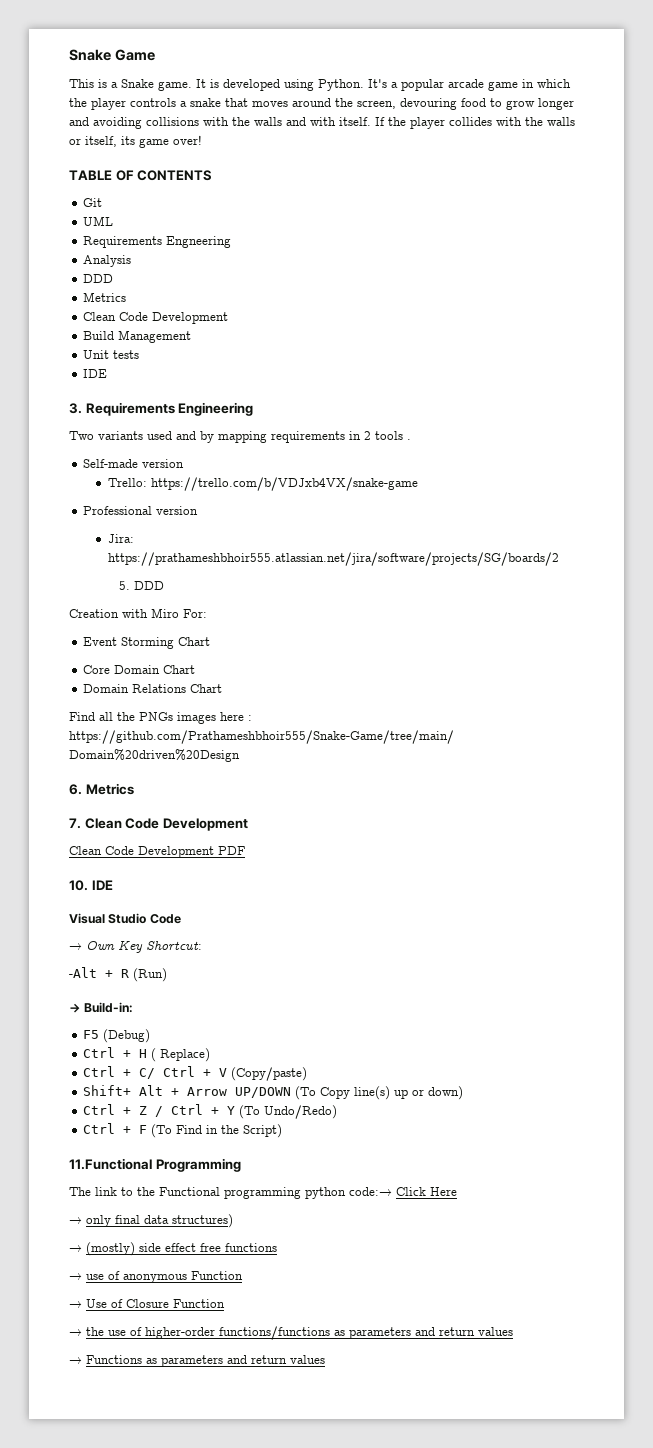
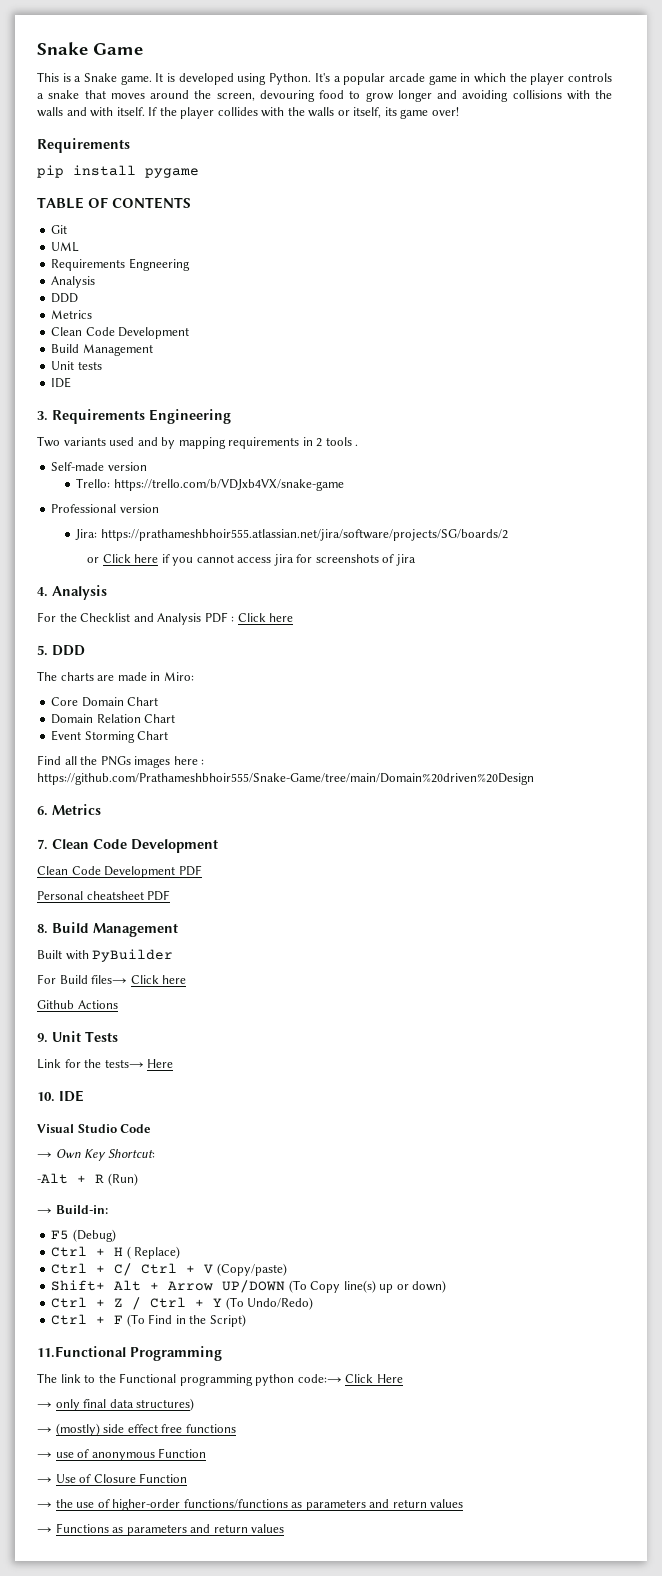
(202, 140) none -> [37,138,130,153] [37,165,199,178] // Requirements // pip install pygame
[118,581,164,590] [69,608,207,618] [83,637,211,649] 5. DDD // Creation with Miro For: // Event Storming Chart -> [87,554,416,566] [37,585,107,600] [37,612,294,625] [37,645,85,656] [37,671,194,681] or Click here if you cannot access jira for screenshots of jira // 4. Analysis // For the Checklist and Analysis PDF : Click here // 5. DDD // The charts are made in Miro:
[132,684,187,693] Relations -> [96,714,176,723] [51,730,135,743] Relation Chart // Event Storming
(245, 850) none -> [37,890,171,901] [37,922,178,937] [37,949,174,962] [37,974,187,984] [37,1000,118,1009] [37,1031,118,1043] [37,1059,174,1069] // Personal cheatsheet PDF // 8. Build Management // Built with PyBuilder // For Build files→ Click here // Github Actions // 9. Unit Tests // Link for the tests→ Here

